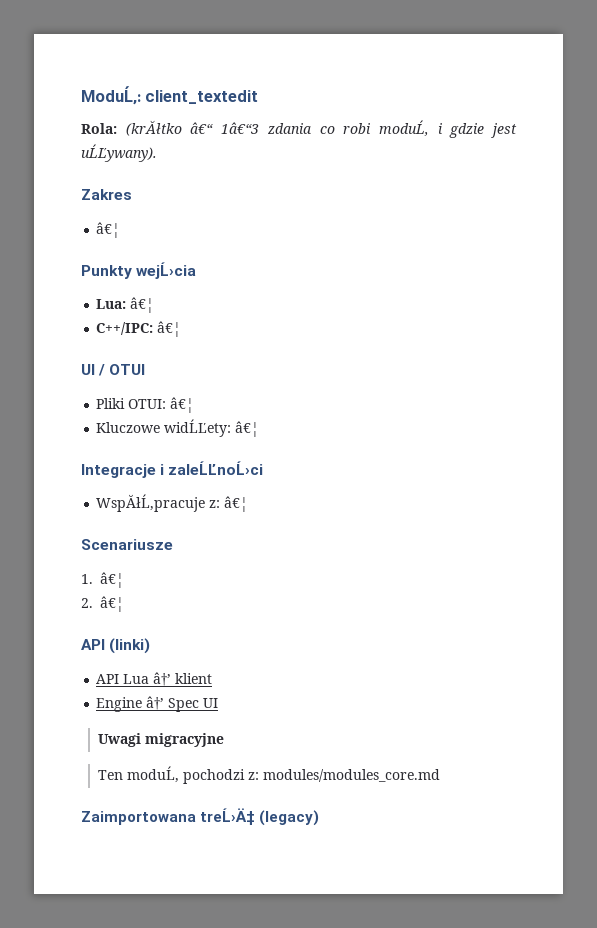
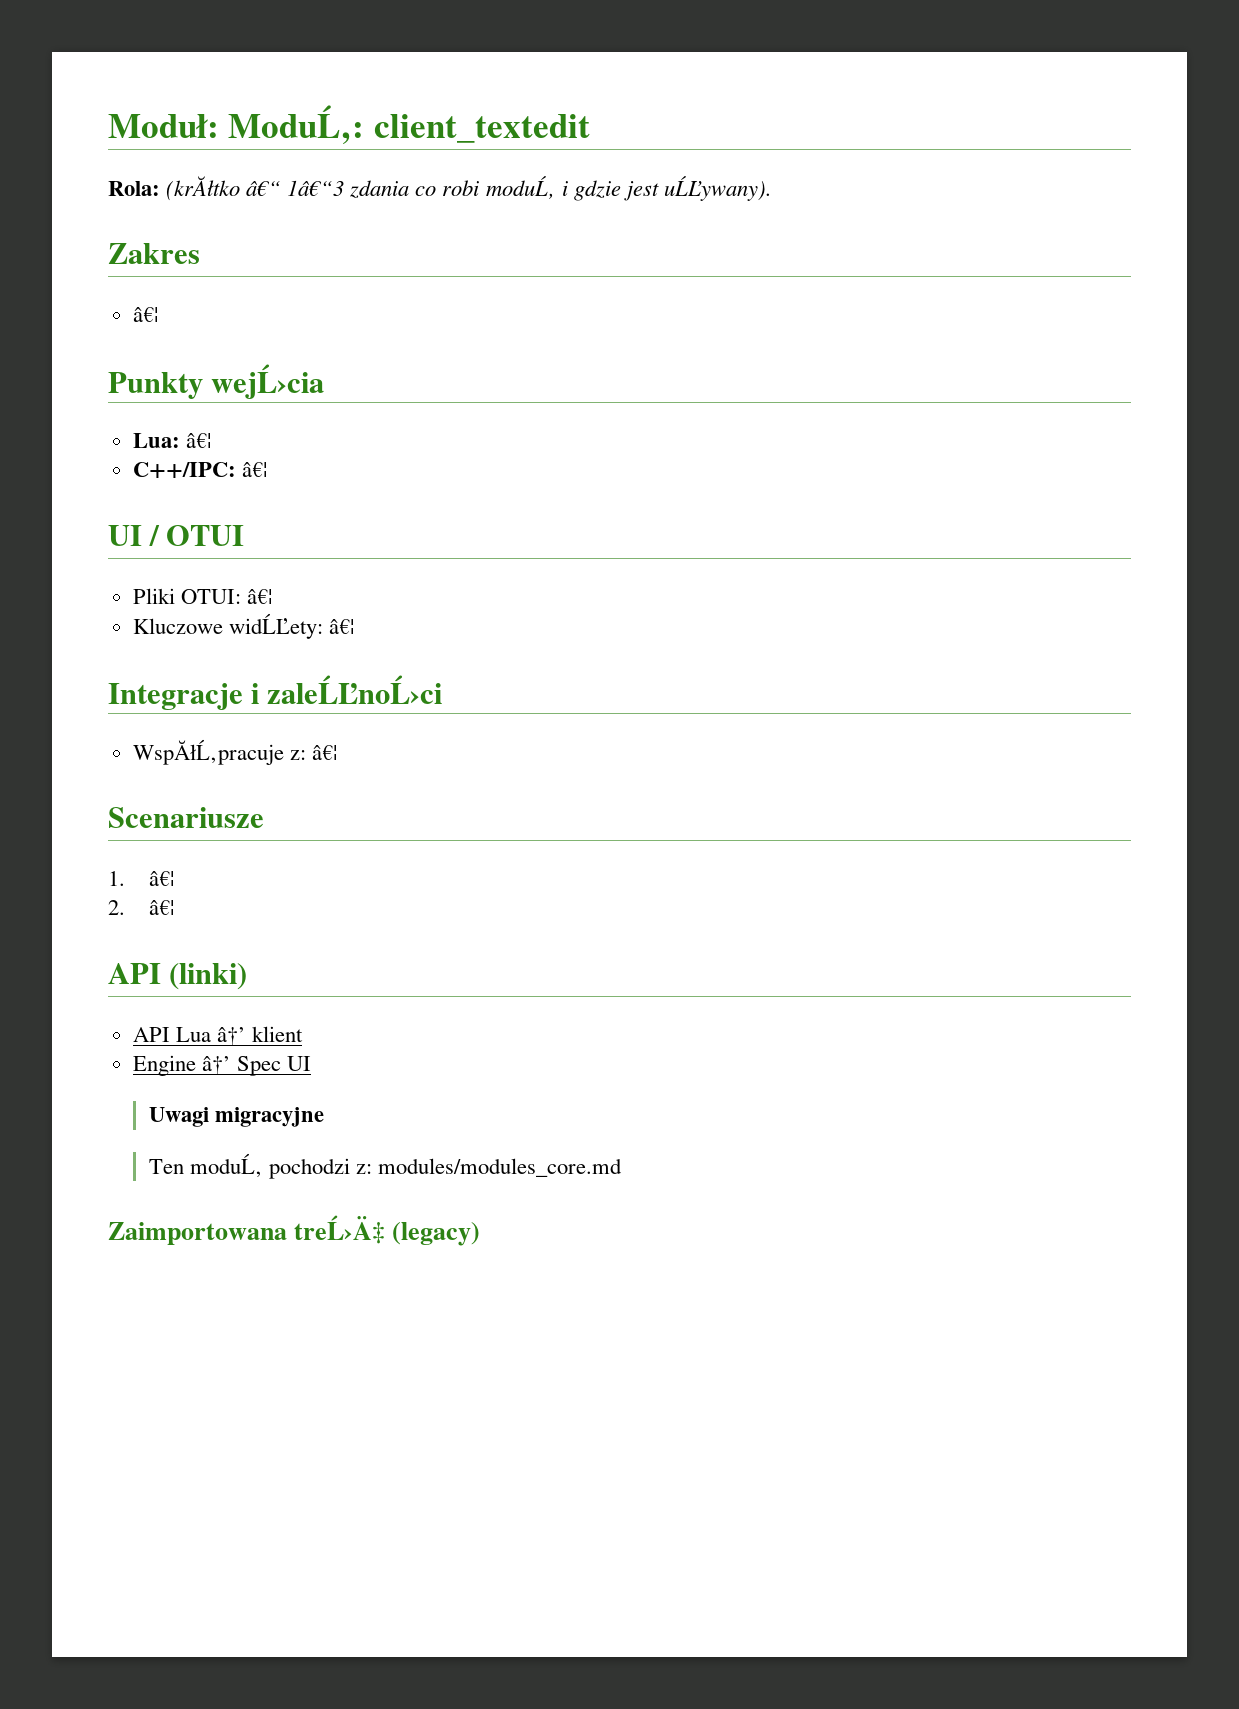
(81, 95) none -> [108,114,219,138] Moduł:

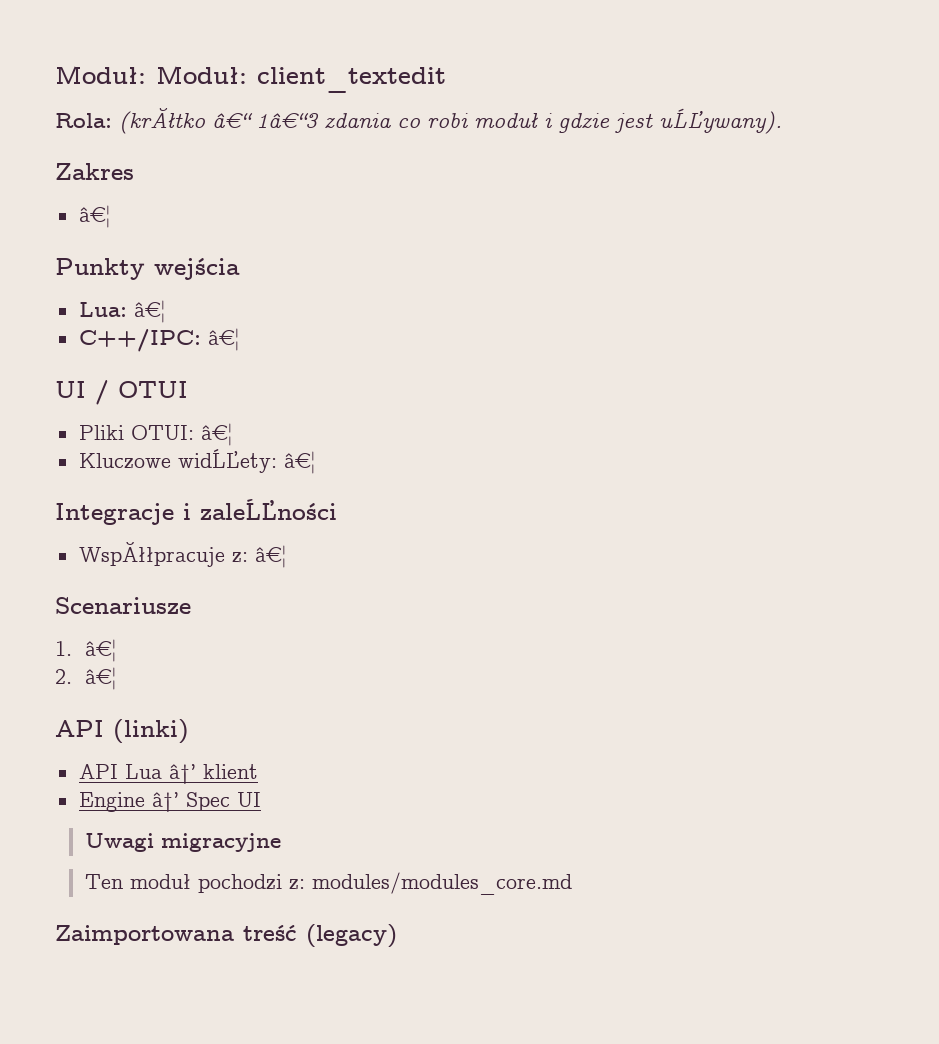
[108,105,365,145] Moduł: ModuĹ‚: -> [55,66,247,84] Moduł: Moduł:
[485,175,556,199] moduĹ‚ -> [474,113,538,128] moduł
[211,364,325,399] wejĹ›cia -> [154,258,240,280] wejścia
[267,675,443,704] [132,739,284,765] zaleĹĽnoĹ›ci // WspĂłĹ‚pracuje -> [200,499,337,520] [78,542,225,567] zaleĹĽności // WspĂłłpracuje
[189,1153,263,1178] moduĹ‚ -> [129,874,191,889] moduł
[294,1215,386,1244] treĹ›Ä‡ -> [243,925,297,941] treść

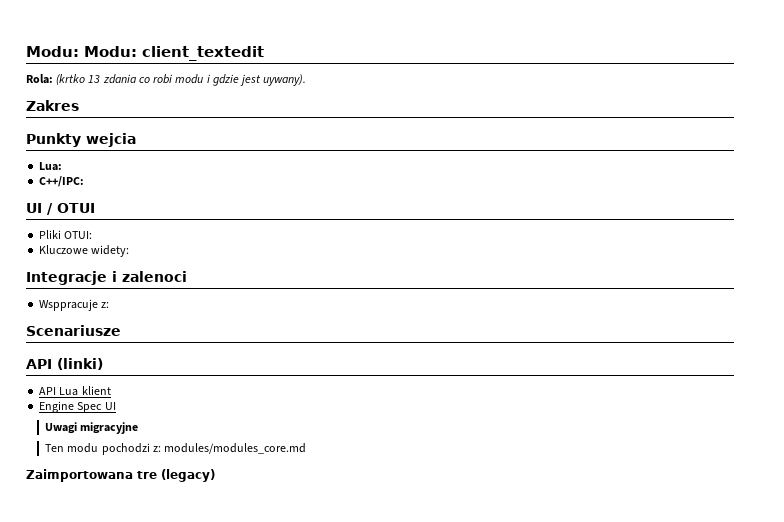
[55,66,247,84] Moduł: Moduł: -> [26,46,137,57] Modu: Modu:
[119,108,319,134] (krĂłtko â€“ 1â€“3 -> [56,74,101,85] (krtko 13
[474,113,538,128] moduł -> [175,74,204,84] modu
[659,108,782,134] uĹĽywany). -> [263,74,307,86] uywany).
[78,205,110,228] // â€¦ -> (79, 105) none
[154,258,240,280] wejścia -> [86,133,136,147] wejcia
[133,300,165,323] â€¦ -> (63, 166) none
[207,328,239,351] â€¦ -> (85, 181) none
[200,423,232,446] â€¦ -> (93, 235) none
[177,449,315,474] widĹĽety: â€¦ -> [91,245,130,257] widety:
[200,499,337,520] [78,542,286,568] zaleĹĽności // WspĂłłpracuje z: â€¦ -> [122,271,187,282] [39,299,110,311] zalenoci // Wsppracuje z:
[55,639,116,662] [55,667,116,690] // 1. â€¦ // 2. â€¦ -> (121, 330) none
[168,764,196,784] â†’ -> (79, 391) none
[151,792,179,812] â†’ -> (75, 407) none
[129,874,191,889] moduł -> [67,443,99,453] modu
[243,925,297,941] treść -> [137,471,157,479] tre

